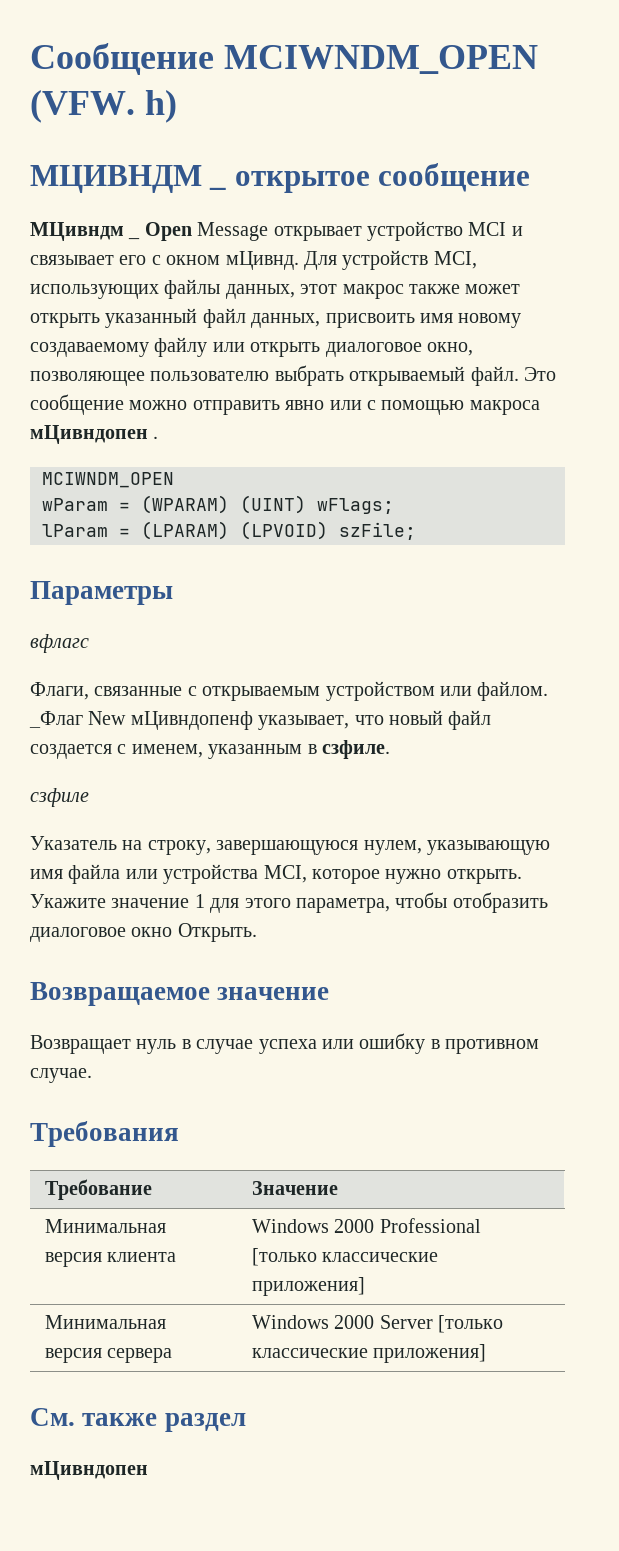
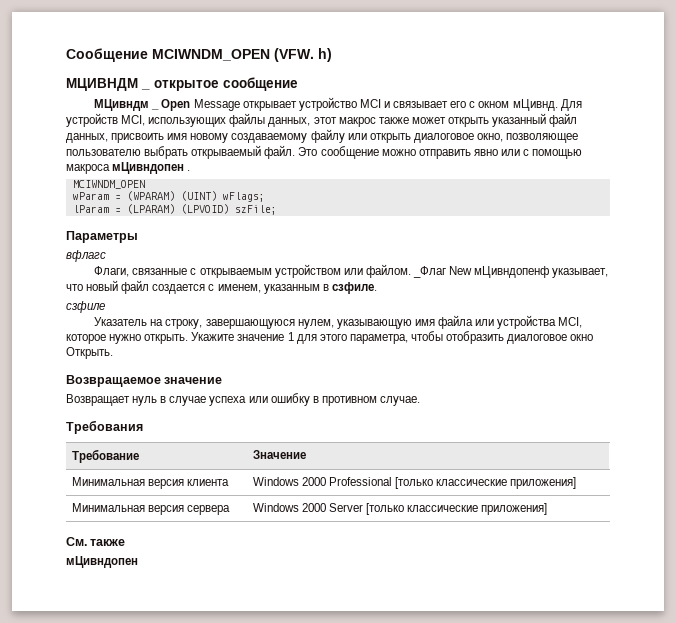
[164,1413,246,1432] раздел -> (126, 542) none

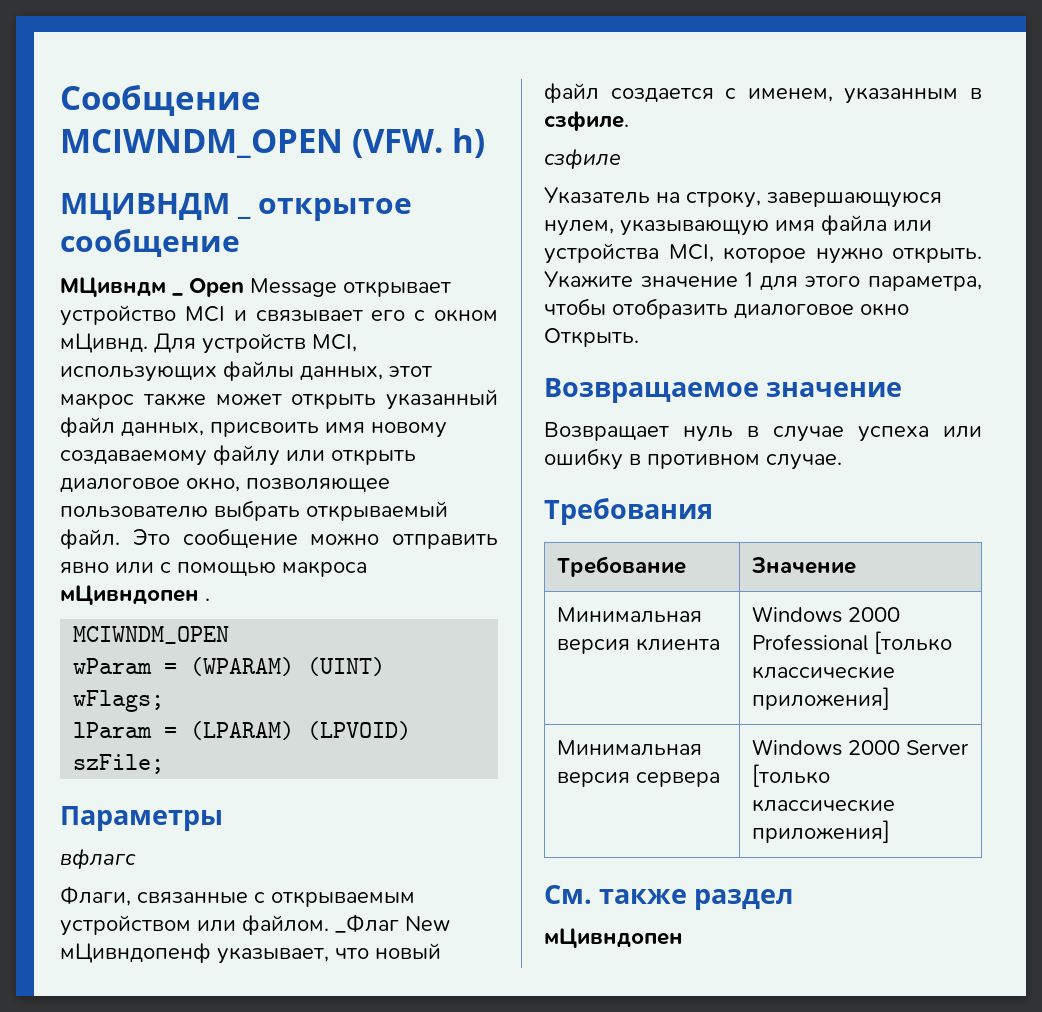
(126, 542) none -> [694,889,794,910] раздел

